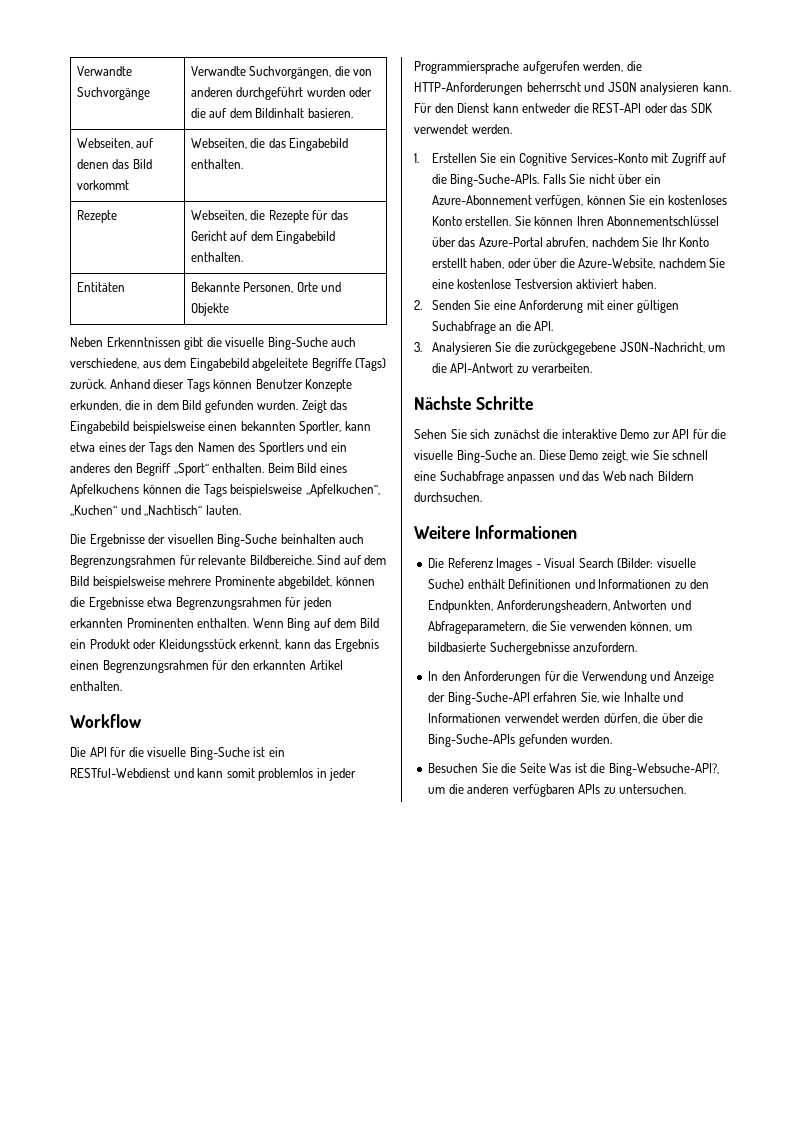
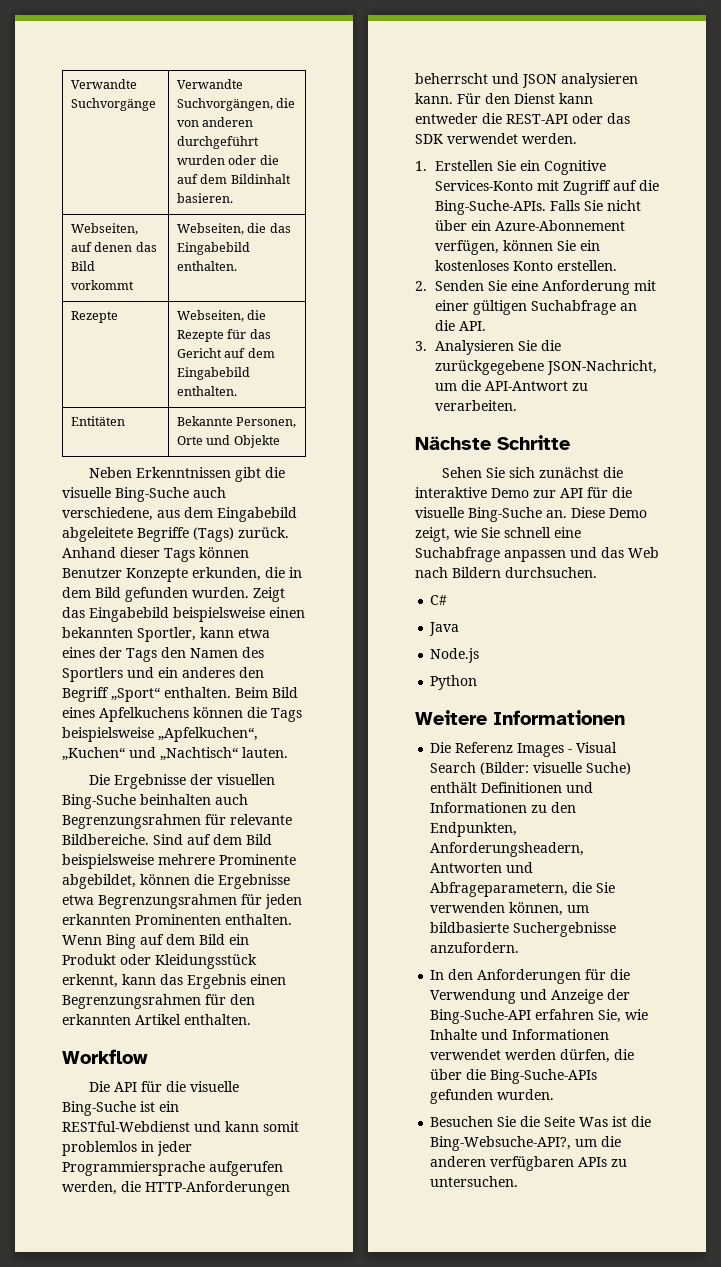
[514,216,720,226] [431,237,710,248] [431,258,726,269] [431,279,656,289] Sie können Ihren Abonnementschlüssel über das Azure-Portal abrufen, nachdem Sie Ihr Konto erstellt haben, oder über die Azure-Website, nachdem Sie eine kostenlose Testversion aktiviert haben. -> (617, 265) none
(482, 497) none -> [430,595,448,605] [429,622,460,636] [430,648,480,663] [430,675,478,690] // C# // Java // Node.js // Python

